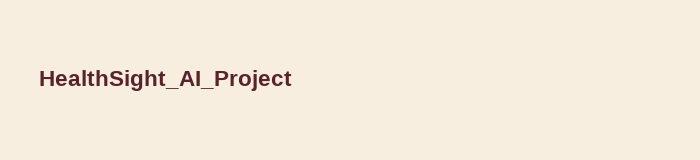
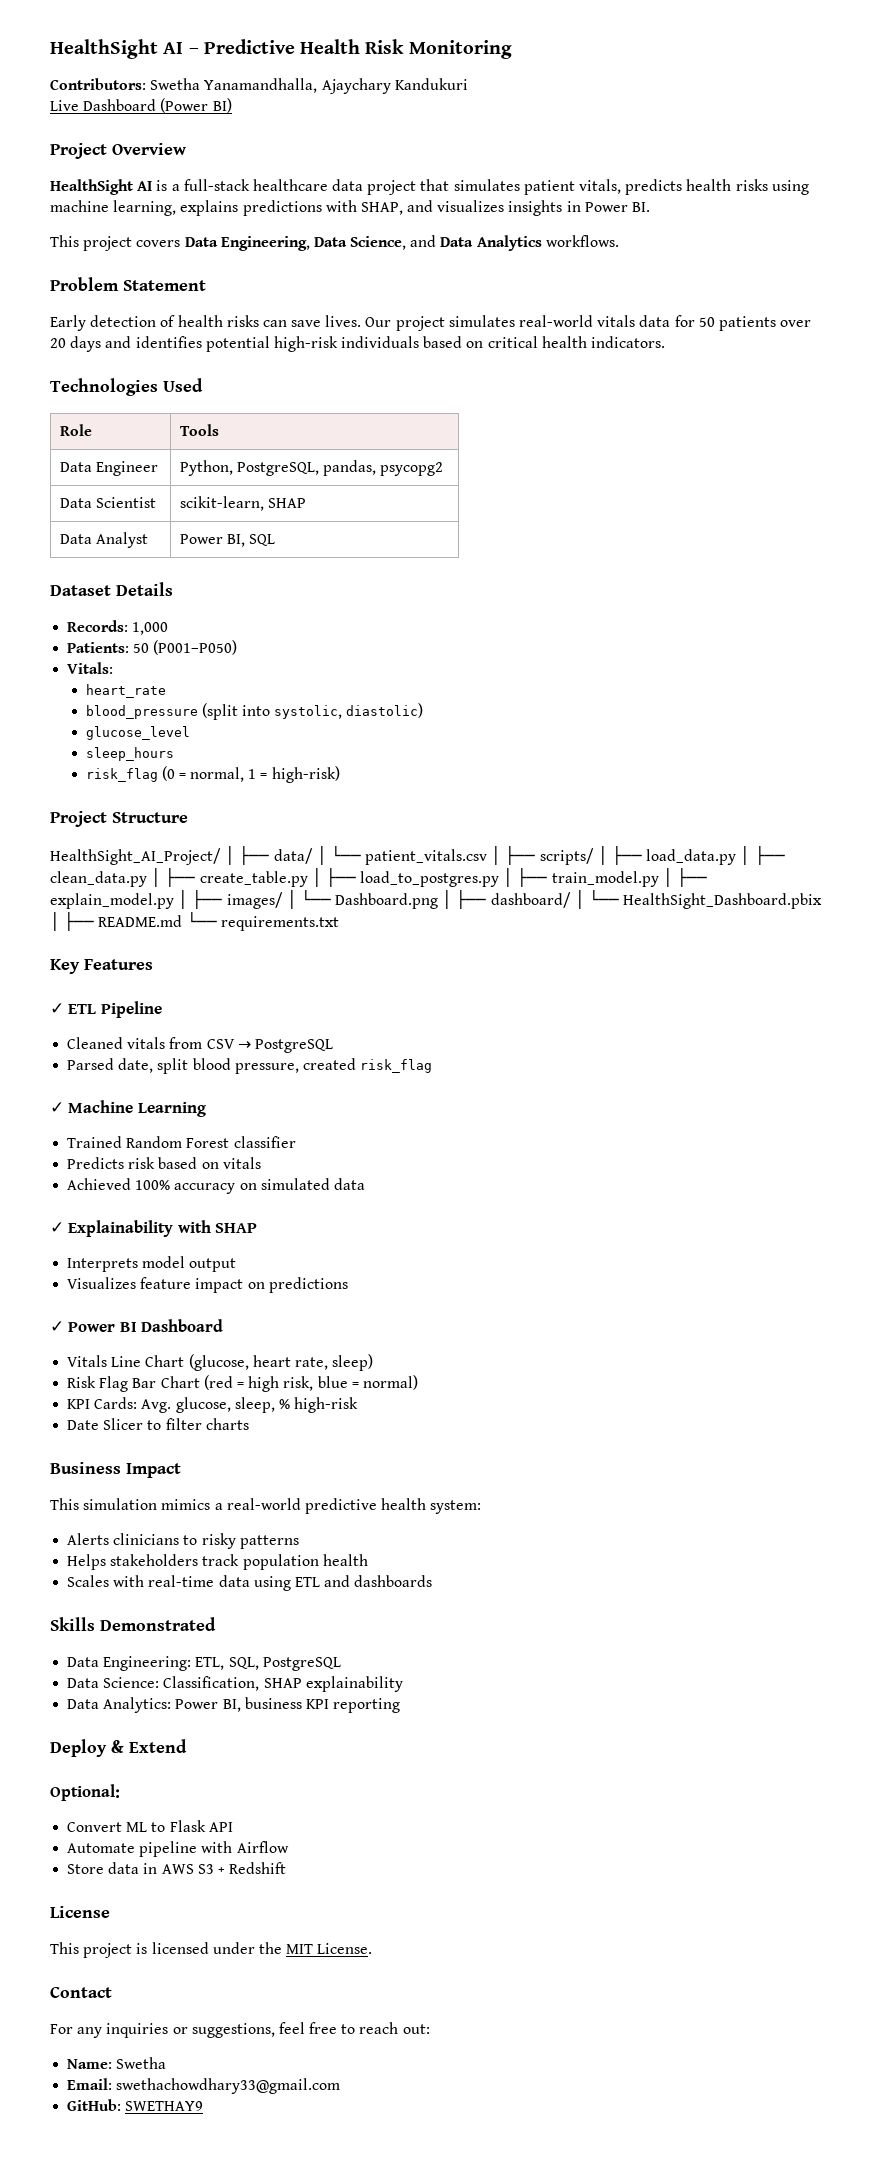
[39,70,292,91] HealthSight_AI_Project -> [50,39,512,59] [50,78,468,94] [50,98,232,113] [50,143,186,159] [50,179,809,195] [50,200,651,216] [50,235,619,251] [50,277,206,291] [50,315,812,331] [50,336,666,352] [50,378,203,396] [59,424,92,436] [179,424,219,436] [59,461,159,476] [179,460,444,476] [59,497,157,508] [179,496,307,511] [59,532,149,548] [179,534,276,547] [50,582,173,596] [67,620,169,635] [67,640,238,655] [67,662,114,674] [85,684,166,698] [85,703,424,720] [85,726,190,740] [85,747,174,761] [85,766,340,783] [50,811,188,827] [50,845,785,865] [50,867,708,887] [50,889,823,909] [50,911,339,931] [50,959,153,974] [50,1001,162,1018] [67,1037,333,1053] [67,1058,433,1074] [50,1100,206,1117] [67,1136,296,1148] [67,1157,261,1169] [67,1178,365,1194] [50,1220,258,1237] [67,1256,237,1272] [67,1277,348,1293] [50,1319,224,1332] [67,1354,374,1371] [67,1375,418,1392] [67,1397,359,1413] [67,1418,249,1430] [50,1462,181,1478] [50,1498,482,1514] [67,1533,299,1549] [67,1554,368,1570] [67,1575,433,1591] [50,1617,216,1631] [67,1656,341,1671] [67,1676,403,1692] [67,1697,401,1713] [50,1739,187,1757] [50,1784,120,1801] [67,1820,233,1832] [67,1841,289,1857] [67,1862,287,1874] [50,1906,110,1918] [50,1942,373,1958] [50,1987,112,1998] [50,2022,430,2038] [67,2057,167,2069] [67,2078,341,2094] [67,2099,204,2111] HealthSight AI – Predictive Health Risk Monitoring // Contributors: Swetha Yanamandhalla, Ajaychary Kandukuri // Live Dashboard (Power BI) // Project Overview // HealthSight AI is a full-stack healthcare data project that simulates patient vitals, predicts health risks using machine learning, explains predictions with SHAP, and visualizes insights in Power BI. // This project covers Data Engineering, Data Science, and Data Analytics workflows. // Problem Statement // Early detection of health risks can save lives. Our project simulates real-world vitals data for 50 patients over 20 days and identifies potential high-risk individuals based on critical health indicators. // Technologies Used // Role | Tools // Data Engineer | Python, PostgreSQL, pandas, psycopg2 // Data Scientist | scikit-learn, SHAP // Data Analyst | Power BI, SQL // Dataset Details // Records: 1,000 // Patients: 50 (P001–P050) // Vitals: // heart_rate // blood_pressure (split into systolic, diastolic) // glucose_level // sleep_hours // risk_flag (0 = normal, 1 = high-risk) // Project Structure // HealthSight_AI_Project/ │ ├── data/ │ └── patient_vitals.csv │ ├── scripts/ │ ├── load_data.py │ ├── clean_data.py │ ├── create_table.py │ ├── load_to_postgres.py │ ├── train_model.py │ ├── explain_model.py │ ├── images/ │ └── Dashboard.png │ ├── dashboard/ │ └── HealthSight_Dashboard.pbix │ ├── README.md └── requirements.txt // Key Features // ✓ ETL Pipeline // Cleaned vitals from CSV → PostgreSQL // Parsed date, split blood pressure, created risk_flag // ✓ Machine Learning // Trained Random Forest classifier // Predicts risk based on vitals // Achieved 100% accuracy on simulated data // ✓ Explainability with SHAP // Interprets model output // Visualizes feature impact on predictions // ✓ Power BI Dashboard // Vitals Line Chart (glucose, heart rate, sleep) // Risk Flag Bar Chart (red = high risk, blue = normal) // KPI Cards: Avg. glucose, sleep, % high-risk // Date Slicer to filter charts // Business Impact // This simulation mimics a real-world predictive health system: // Alerts clinicians to risky patterns // Helps stakeholders track population health // Scales with real-time data using ETL and dashboards // Skills Demonstrated // Data Engineering: ETL, SQL, PostgreSQL // Data Science: Classification, SHAP explainability // Data Analytics: Power BI, business KPI reporting // Deploy & Extend // Optional: // Convert ML to Flask API // Automate pipeline with Airflow // Store data in AWS S3 + Redshift // License // This project is licensed under the MIT License. // Contact // For any inquiries or suggestions, feel free to reach out: // Name: Swetha // Email: swethachowdhary33@gmail.com // GitHub: SWETHAY9

